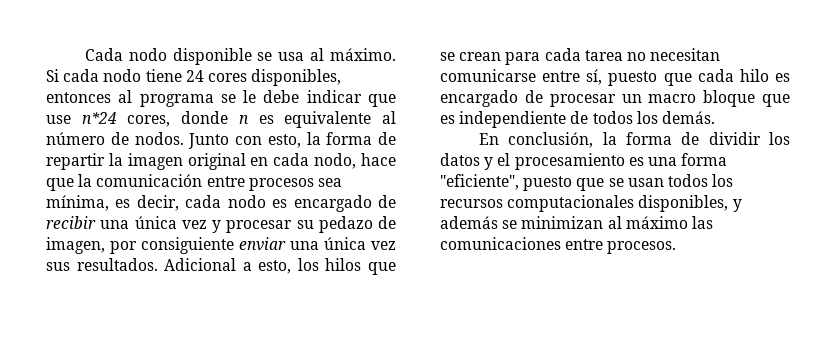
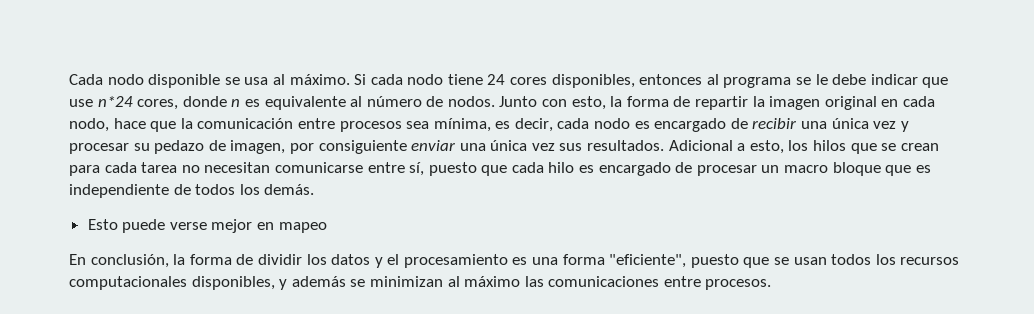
(715, 117) none -> [87,219,327,233] // Esto puede verse mejor en mapeo

